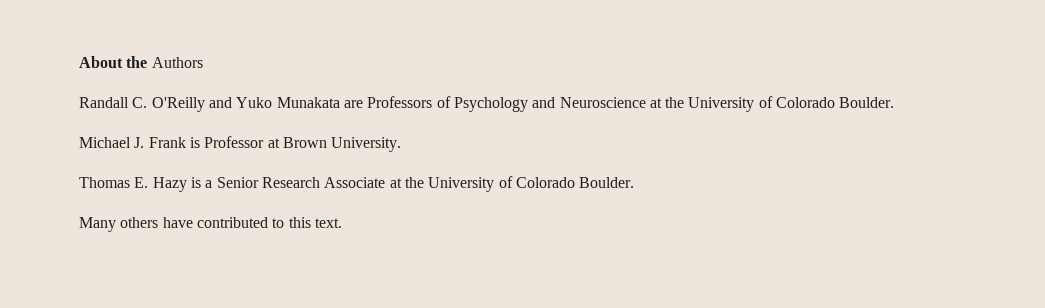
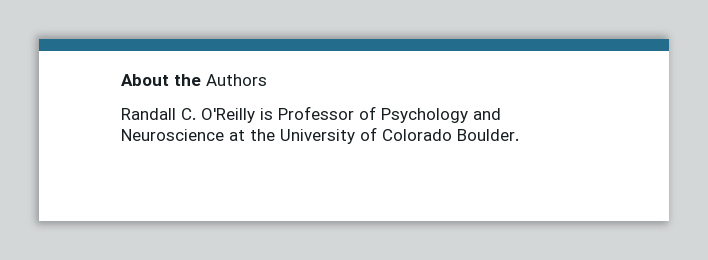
[208,96,433,108] and Yuko Munakata are Professors -> [260,106,354,120] is Professor
[79,136,402,152] [79,176,635,192] [79,217,342,232] // Michael J. Frank is Professor at Brown University. // Thomas E. Hazy is a Senior Research Associate at the University of Colorado Boulder. // Many others have contributed to this text. -> (519, 135) none

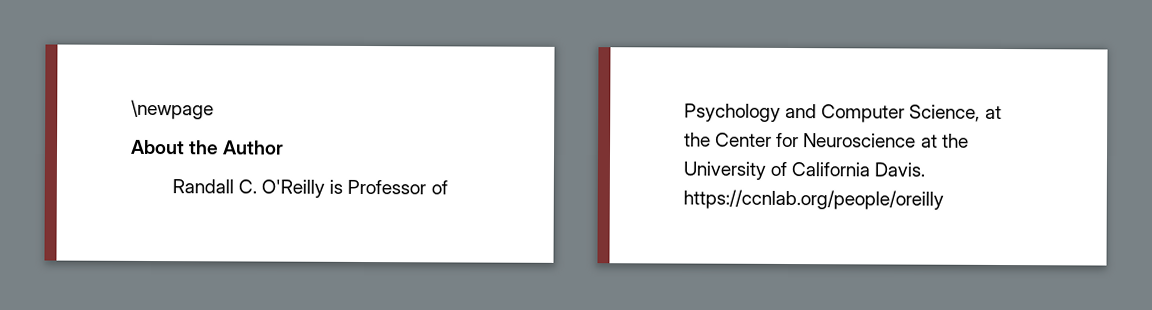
(121, 80) none -> [131,99,214,120] \newpage //
[206,74,267,86] Authors -> [222,140,285,155] Author
(501, 114) none -> [821,104,1002,123] [684,132,800,148] Computer Science, at the Center for
[382,129,519,141] Colorado Boulder. -> [791,162,926,177] [683,189,944,210] California Davis. https://ccnlab.org/people/oreilly

